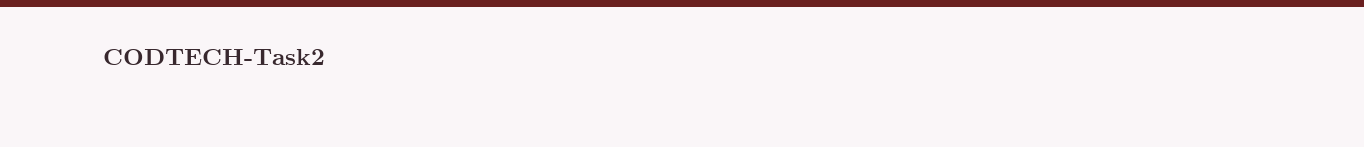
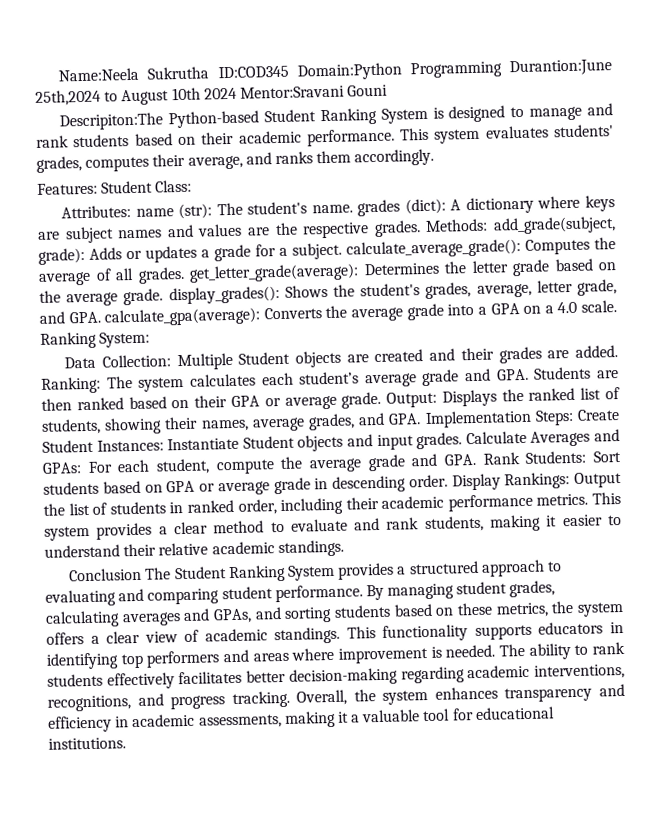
[103,49,325,65] CODTECH-Task2 -> [58,59,612,82] [35,84,389,106] [59,103,614,131] [36,124,614,148] [36,148,435,173] [37,179,193,195] [61,195,615,220] [38,216,616,244] [38,237,616,265] [38,258,616,286] [39,279,617,307] [39,300,618,327] [40,331,151,349] [64,345,618,371] [41,366,619,394] [41,386,620,411] [41,409,620,435] [42,428,621,453] [42,450,621,475] [43,471,622,496] [43,491,621,516] [44,514,623,541] [44,539,344,558] [69,559,562,583] [45,580,556,607] [45,600,625,628] [46,621,624,645] [46,641,625,670] [47,663,625,690] [47,683,625,712] [48,706,555,733] [48,737,126,750] Name:Neela Sukrutha ID:COD345 Domain:Python Programming Durantion:June 25th,2024 to August 10th 2024 Mentor:Sravani Gouni // Descripiton:The Python-based Student Ranking System is designed to manage and rank students based on their academic performance. This system evaluates students' grades, computes their average, and ranks them accordingly. // Features: Student Class: // Attributes: name (str): The student's name. grades (dict): A dictionary where keys are subject names and values are the respective grades. Methods: add_grade(subject, grade): Adds or updates a grade for a subject. calculate_average_grade(): Computes the average of all grades. get_letter_grade(average): Determines the letter grade based on the average grade. display_grades(): Shows the student's grades, average, letter grade, and GPA. calculate_gpa(average): Converts the average grade into a GPA on a 4.0 scale. Ranking System: // Data Collection: Multiple Student objects are created and their grades are added. Ranking: The system calculates each student’s average grade and GPA. Students are then ranked based on their GPA or average grade. Output: Displays the ranked list of students, showing their names, average grades, and GPA. Implementation Steps: Create Student Instances: Instantiate Student objects and input grades. Calculate Averages and GPAs: For each student, compute the average grade and GPA. Rank Students: Sort students based on GPA or average grade in descending order. Display Rankings: Output the list of students in ranked order, including their academic performance metrics. This system provides a clear method to evaluate and rank students, making it easier to understand their relative academic standings. // Conclusion The Student Ranking System provides a structured approach to evaluating and comparing student performance. By managing student grades, calculating averages and GPAs, and sorting students based on these metrics, the system offers a clear view of academic standings. This functionality supports educators in identifying top performers and areas where improvement is needed. The ability to rank students effectively facilitates better decision-making regarding academic interventions, recognitions, and progress tracking. Overall, the system enhances transparency and efficiency in academic assessments, making it a valuable tool for educational institutions.

